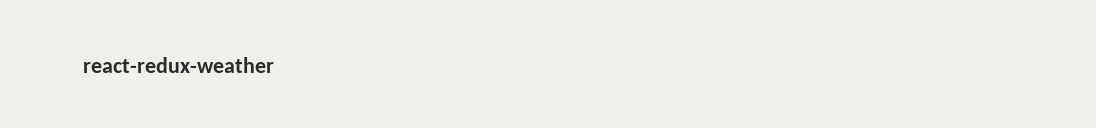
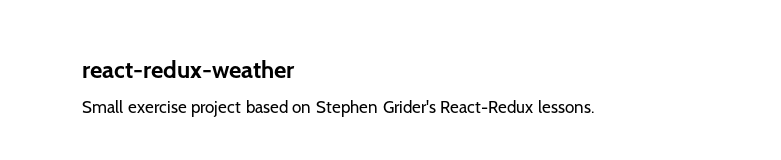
(274, 65) none -> [82,100,594,117] // Small exercise project based on Stephen Grider's React-Redux lessons.

